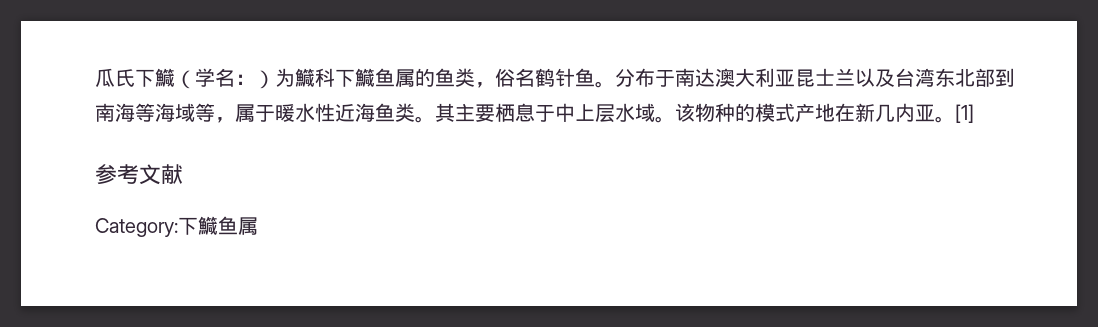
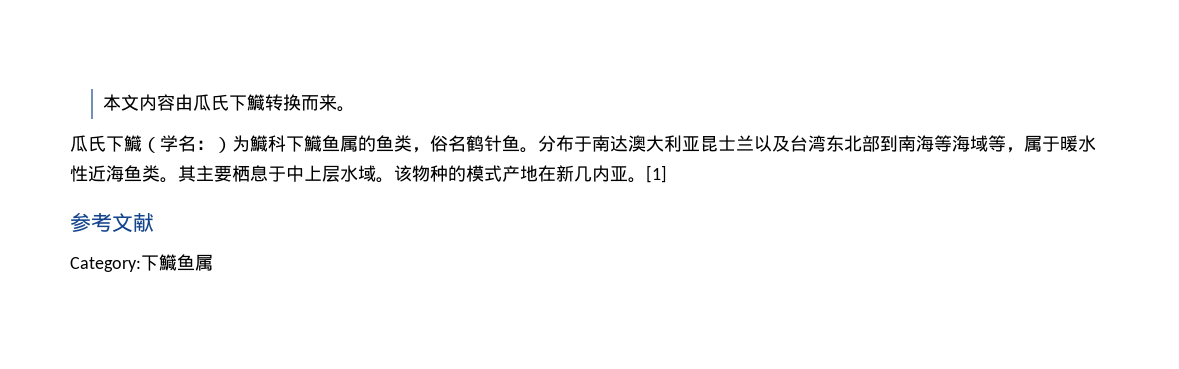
(95, 77) none -> [103,94,356,112] 本文内容由瓜氏下鱵转换而来。 //

